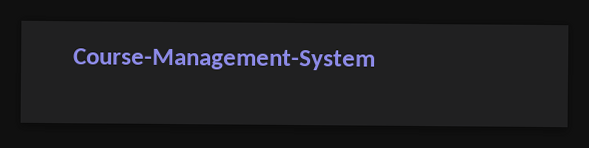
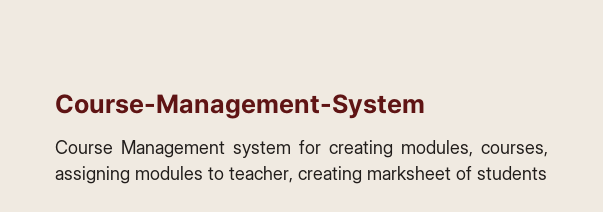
(376, 59) none -> [55,140,548,158] [55,166,547,184] // Course Management system for creating modules, courses, assigning modules to teacher, creating marksheet of students

